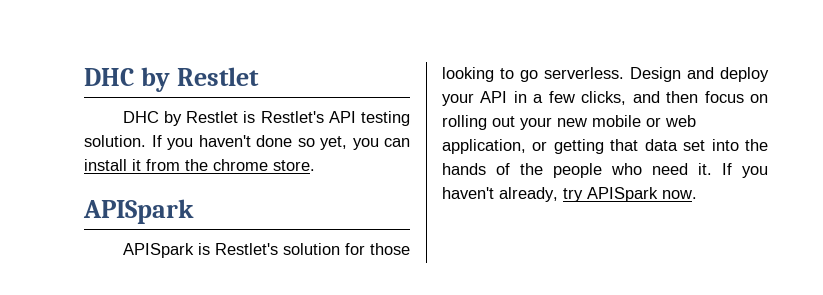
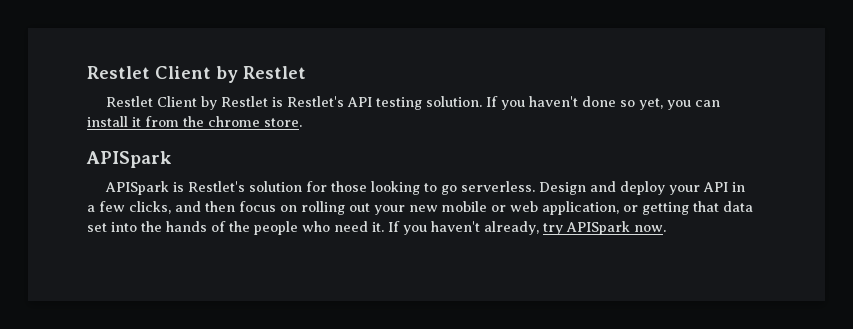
[84,68,134,86] DHC -> [87,66,211,79] Restlet Client
[122,111,159,123] DHC -> [105,96,197,107] Restlet Client

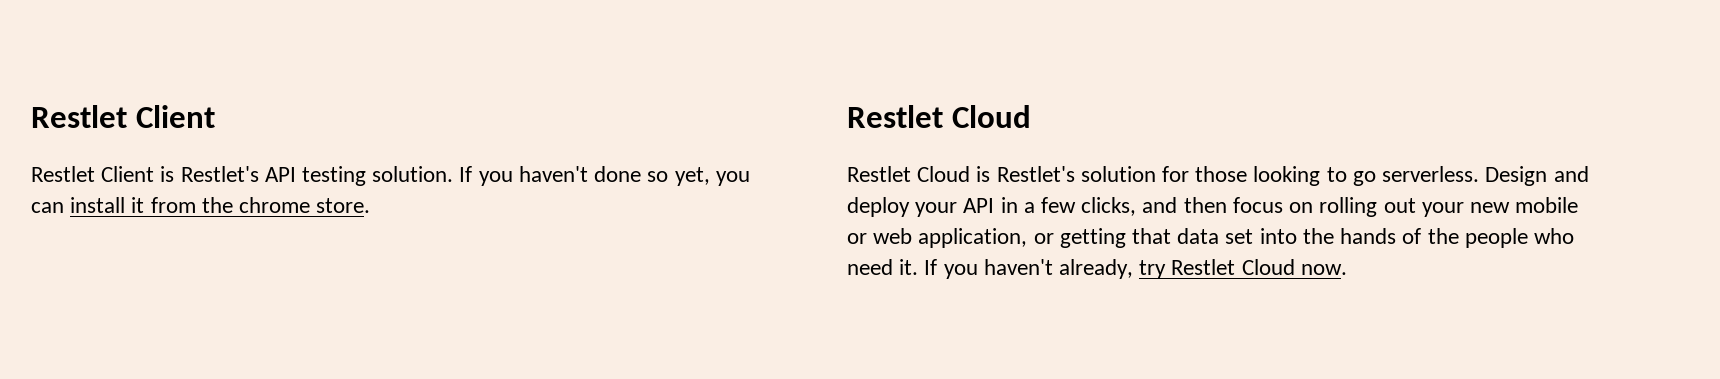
[87,66,306,83] [105,96,268,110] Restlet Client by Restlet // Restlet Client by Restlet -> [31,105,215,128] [31,166,155,182] Restlet Client // Restlet Client
[86,151,172,168] [104,181,169,195] APISpark // APISpark -> [847,105,1031,128] [847,166,971,182] Restlet Cloud // Restlet Cloud
[566,221,630,235] APISpark -> [1171,259,1295,275] Restlet Cloud

